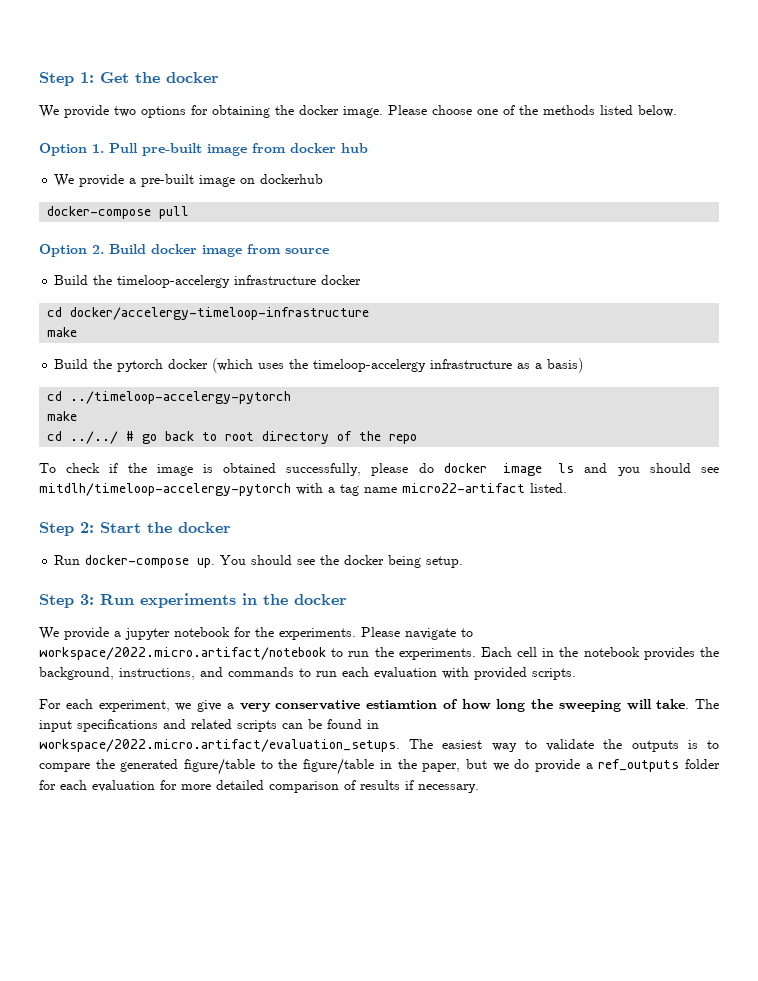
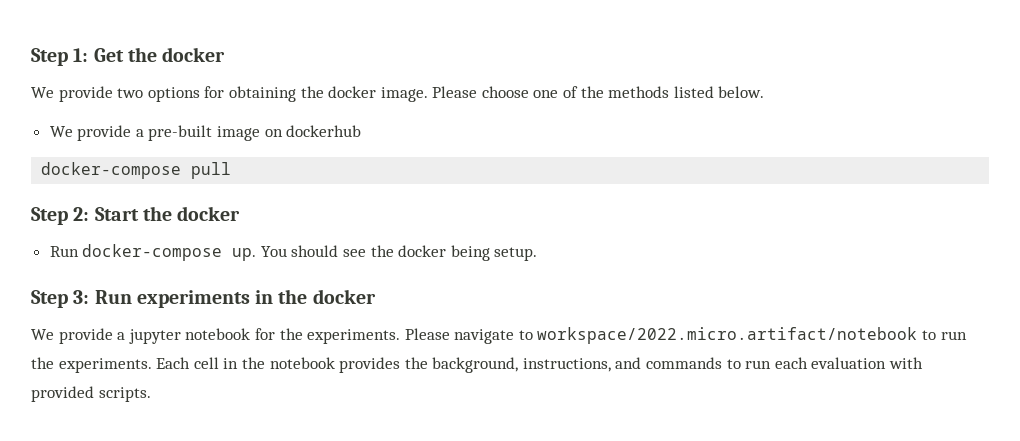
[39,143,368,156] // Option 1. Pull pre-built image from docker hub -> (765, 92) none
[39,244,329,257] [54,275,362,288] [47,307,370,320] [47,327,78,337] [54,358,584,373] [47,391,292,404] [47,411,78,421] [47,431,418,444] [39,463,719,476] [39,483,567,496] // Option 2. Build docker image from source // Build the timeloop-accelergy infrastructure docker // cd docker/accelergy-timeloop-infrastructure // make // Build the pytorch docker (which uses the timeloop-accelergy infrastructure as a basis) // cd ../timeloop-accelergy-pytorch // make // cd ../../ # go back to root directory of the repo // To check if the image is obtained successfully, please do docker image ls and you should see mitdlh/timeloop-accelergy-pytorch with a tag name micro22-artifact listed. -> (232, 170) none
[39,699,719,712] [39,719,379,732] [39,739,719,752] [39,758,720,775] [39,780,479,793] // For each experiment, we give a very conservative estiamtion of how long the sweeping will take. The input specifications and related scripts can be found in workspace/2022.micro.artifact/evaluation_setups. The easiest way to validate the outputs is to compare the generated figure/table to the figure/table in the paper, but we do provide a ref_outputs folder for each evaluation for more detailed comparison of results if necessary. -> (151, 394) none

